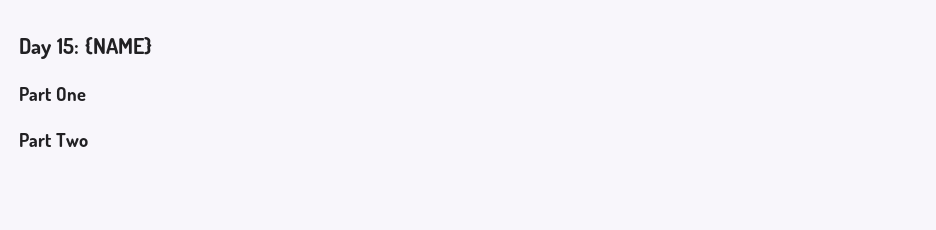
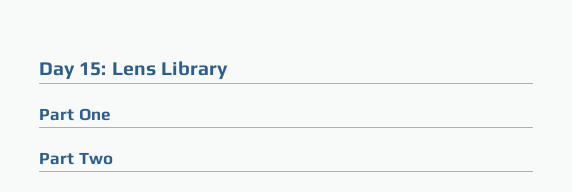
[84,37,152,55] {NAME} -> [111,61,228,80] Lens Library

